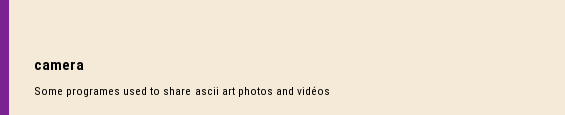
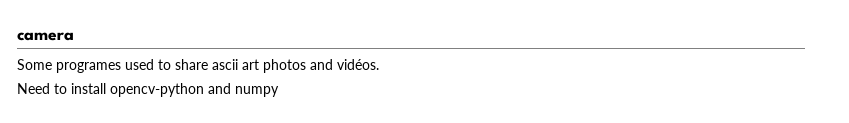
[296,86,330,95] vidéos -> [337,59,379,70] [17,83,279,97] vidéos. // Need to install opencv-python and numpy

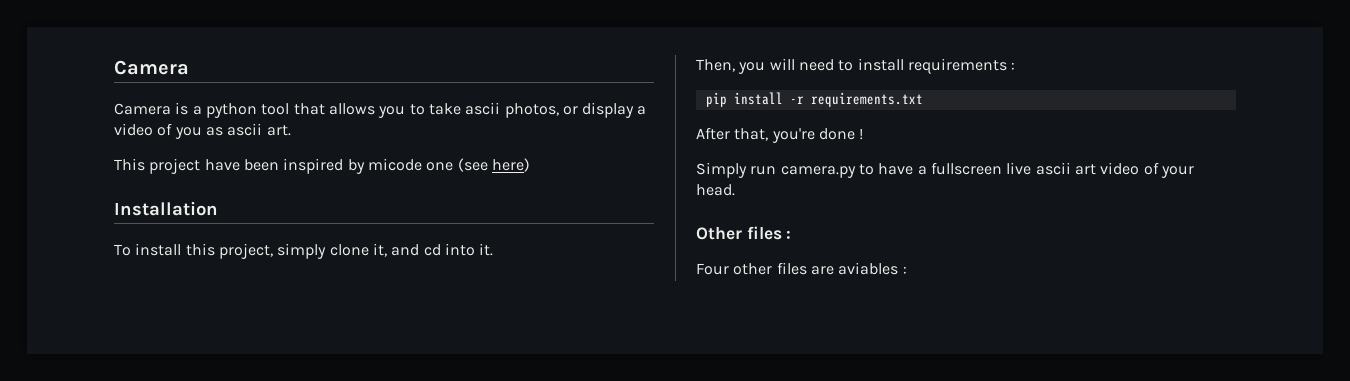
[17,32,74,41] [17,59,379,73] [17,83,279,97] camera // Some programes used to share ascii art photos and vidéos. // Need to install opencv-python and numpy -> [114,60,189,75] [114,102,647,118] [114,123,291,139] [114,158,530,174] [114,201,218,216] [114,243,494,259] [696,58,1016,74] [705,92,923,107] [696,127,864,143] [696,162,1194,178] [696,184,735,196] [696,226,792,240] [696,262,907,275] Camera // Camera is a python tool that allows you to take ascii photos, or display a video of you as ascii art. // This project have been inspired by micode one (see here) // Installation // To install this project, simply clone it, and cd into it. // Then, you will need to install requirements : // pip install -r requirements.txt // After that, you're done ! // Simply run camera.py to have a fullscreen live ascii art video of your head. // Other files : // Four other files are aviables :

